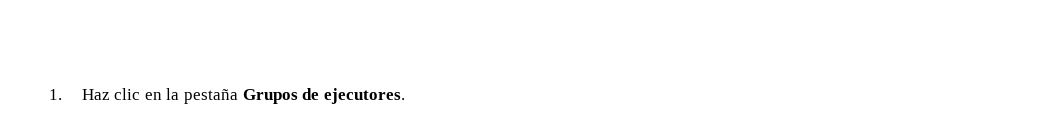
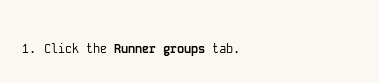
[81,88,405,104] Haz clic en la pestaña Grupos de ejecutores. -> [43,43,240,56] Click the Runner groups tab.

